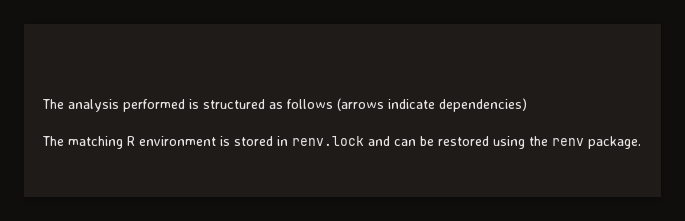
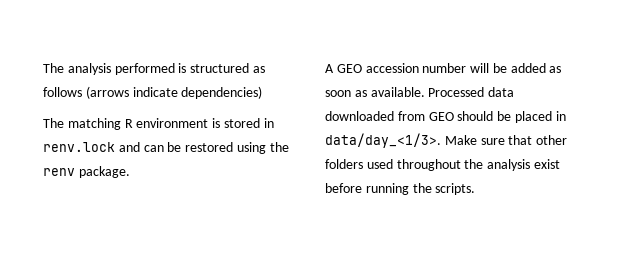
(641, 142) none -> [325,63,562,73] [325,87,515,97] [325,111,566,123] [325,133,568,148] [325,159,560,171] [325,183,476,195] // A GEO accession number will be added as soon as available. Processed data downloaded from GEO should be placed in data/day_<1/3>. Make sure that other folders used throughout the analysis exist before running the scripts.

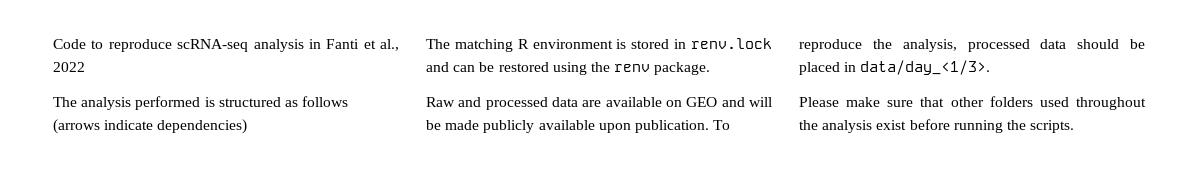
(43, 68) none -> [53,39,399,52] [53,62,85,72] Code to reproduce scRNA-seq analysis in Fanti et al., 2022 //
[325,63,562,73] [325,87,515,97] [325,111,454,121] A GEO accession number will be added as soon as available. Processed data downloaded from GEO -> [426,97,772,110] [426,120,731,133] [799,39,1067,52] Raw and processed data are available on GEO and will be made publicly available upon publication. To reproduce the analysis, processed data
[444,135,477,145] Make -> [799,97,881,107] // Please make

